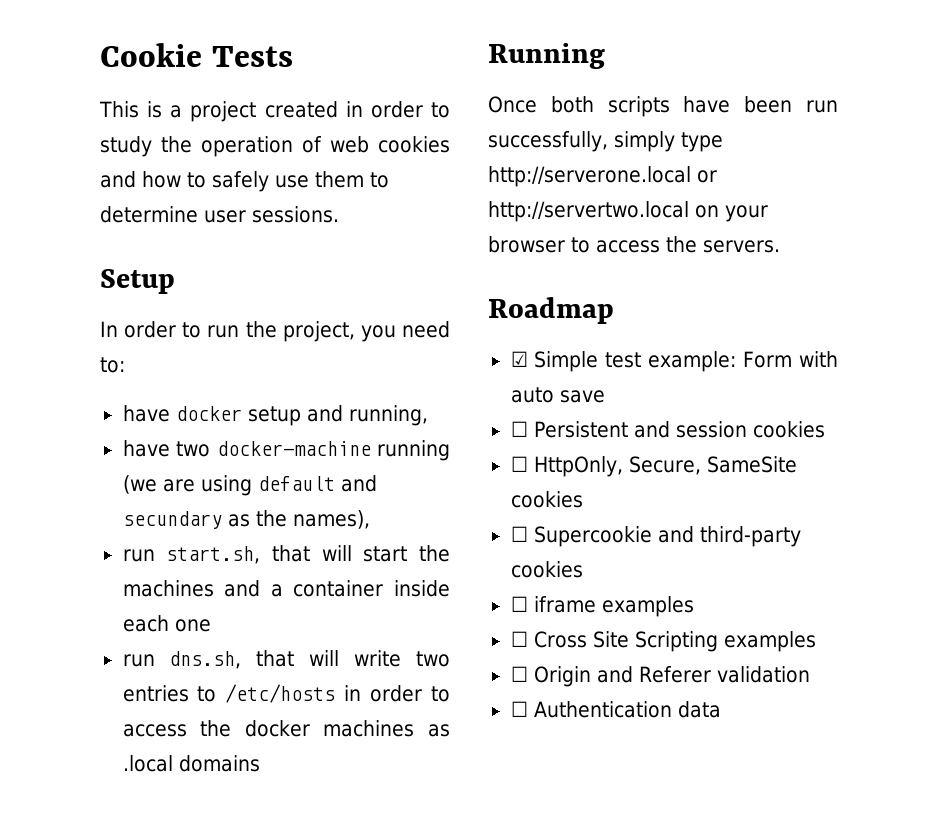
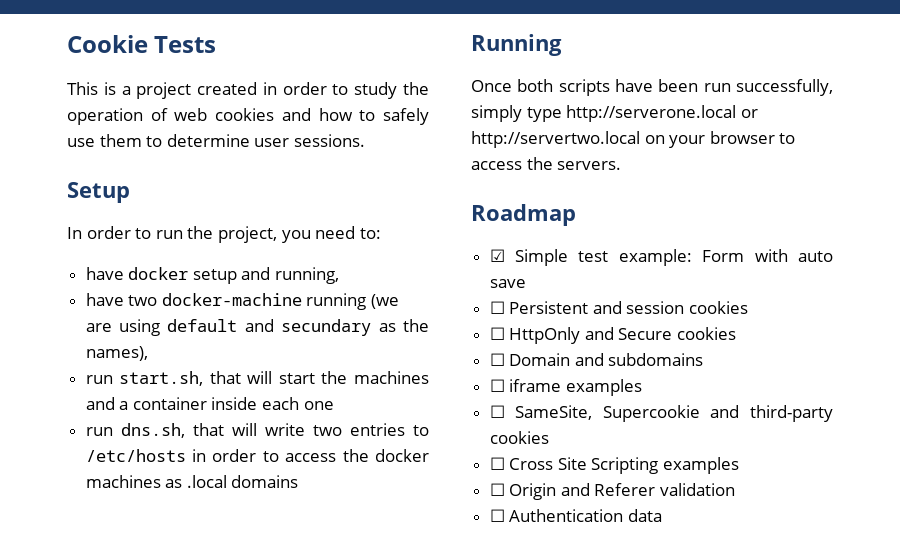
[533,456,797,477] [510,491,583,508] [510,526,528,542] HttpOnly, Secure, SameSite cookies // ☐ -> [509,327,737,344] [489,353,704,366] [489,379,642,396] [489,405,593,420] HttpOnly and Secure cookies // ☐ Domain and subdomains // ☐ iframe examples // ☐ SameSite,
[510,596,694,617] // ☐ iframe examples -> (549, 437) none

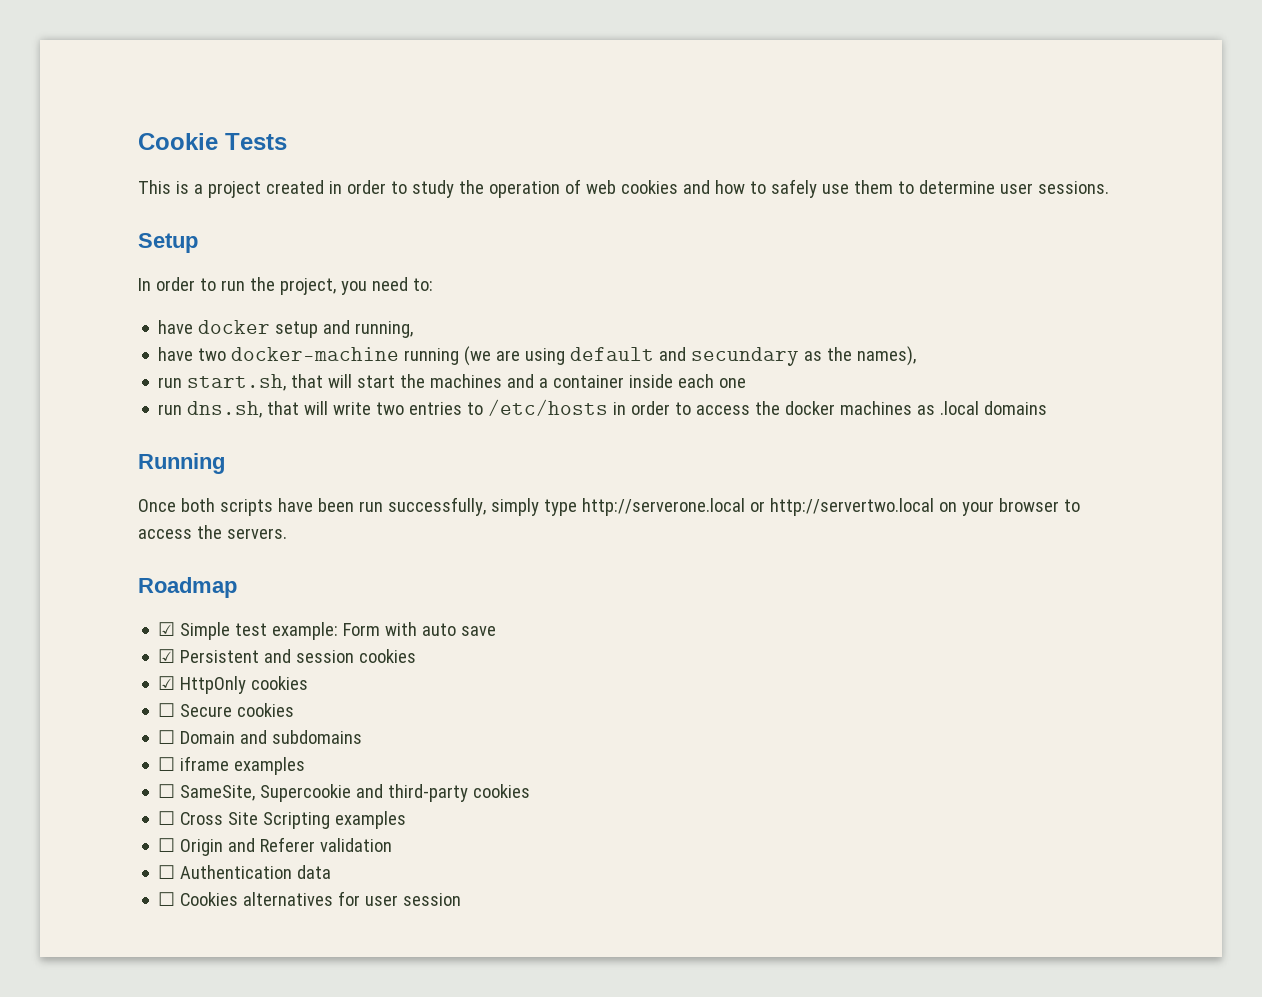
[489,301,505,314] ☐ -> [158,649,176,663] ☑
[489,327,614,344] // ☐ HttpOnly and -> [158,676,309,694] [158,703,176,717] // ☑ HttpOnly cookies // ☐
(662, 515) none -> [158,891,462,906] // ☐ Cookies alternatives for user session

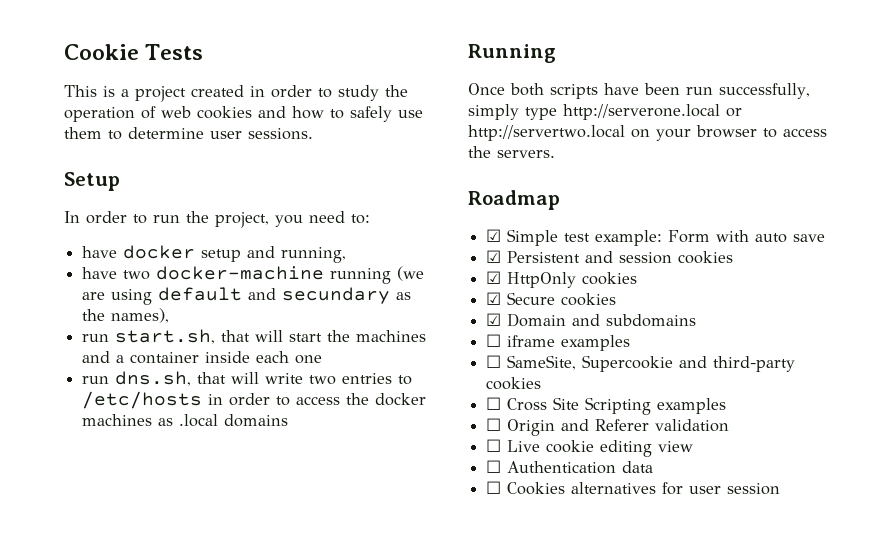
[158,703,176,717] ☐ -> [486,292,502,305] ☑
[158,730,176,744] ☐ -> [486,313,502,326] ☑
(393, 845) none -> [486,439,694,457] // ☐ Live cookie editing view

